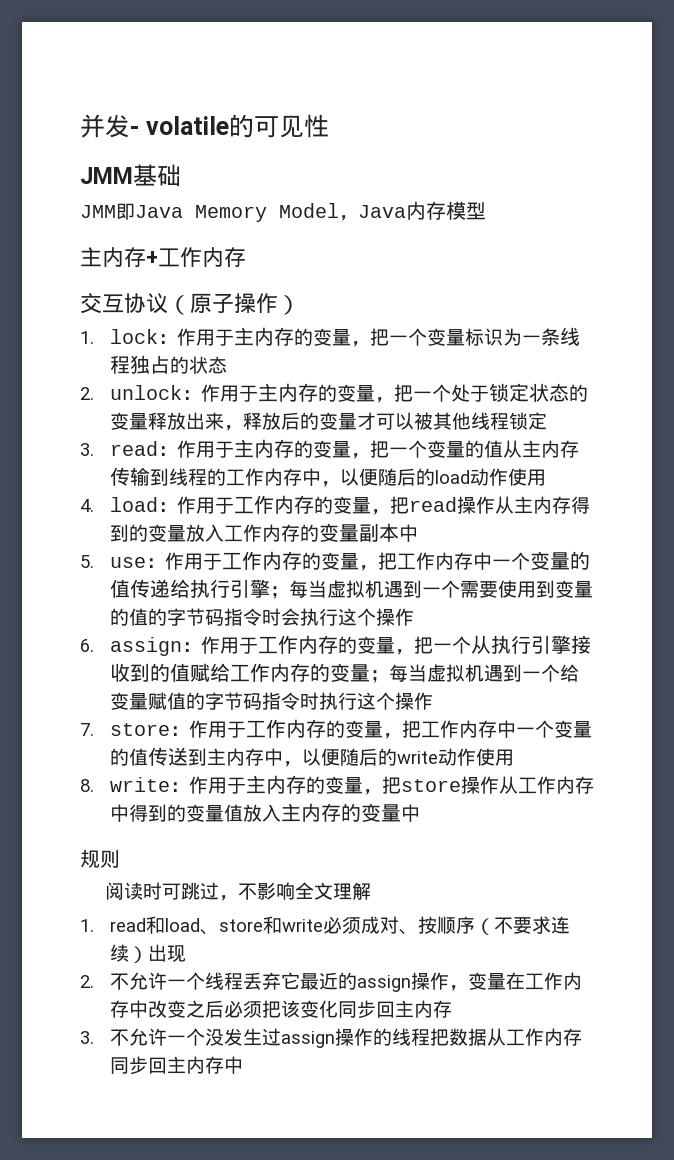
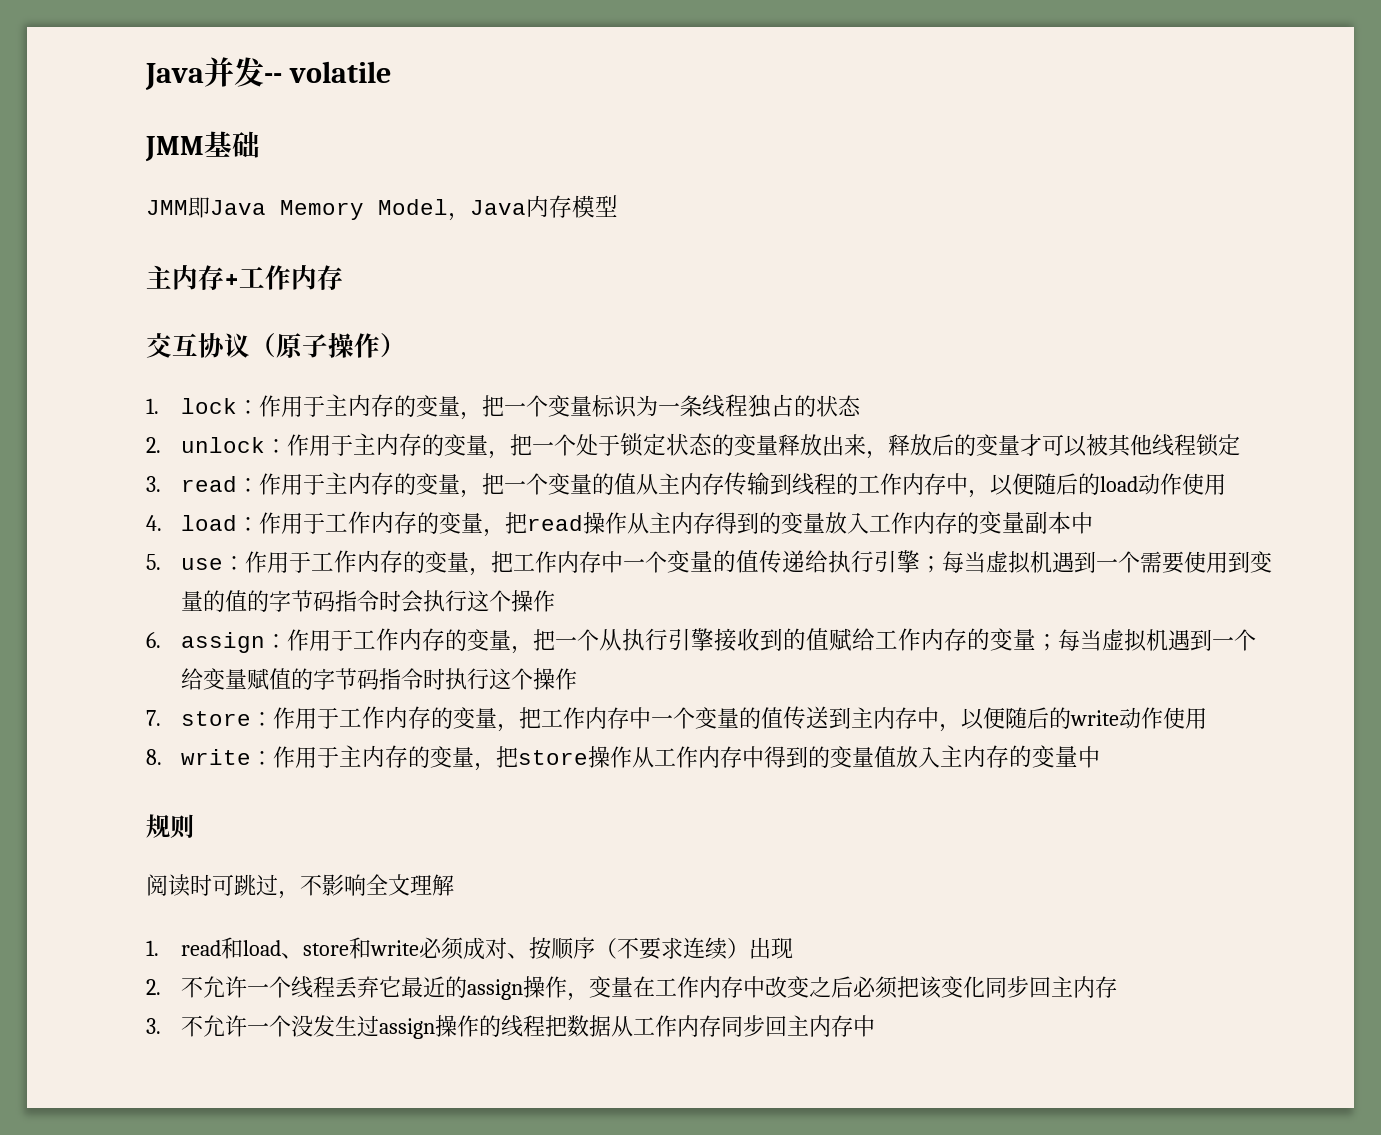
[80,114,139,138] 并发- -> [145,57,282,90] Java并发--
[228,114,329,138] 的可见性 -> (392, 72) none

